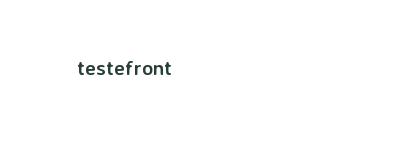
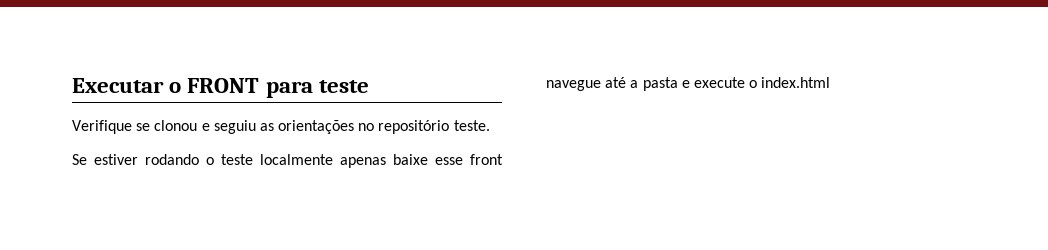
[77,61,172,75] testefront -> [72,78,369,98] [72,120,490,134] [72,154,503,168] [546,77,831,91] Executar o FRONT para teste // Verifique se clonou e seguiu as orientações no repositório teste. // Se estiver rodando o teste localmente apenas baixe esse front navegue até a pasta e execute o index.html

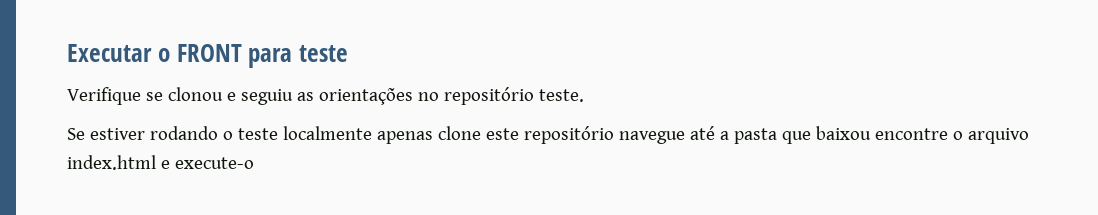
[393,154,503,165] baixe esse front -> [437,126,614,144] clone este repositório
[681,77,831,88] e execute o index.html -> [781,126,1029,144] [67,155,254,170] que baixou encontre o arquivo index.html e execute-o

